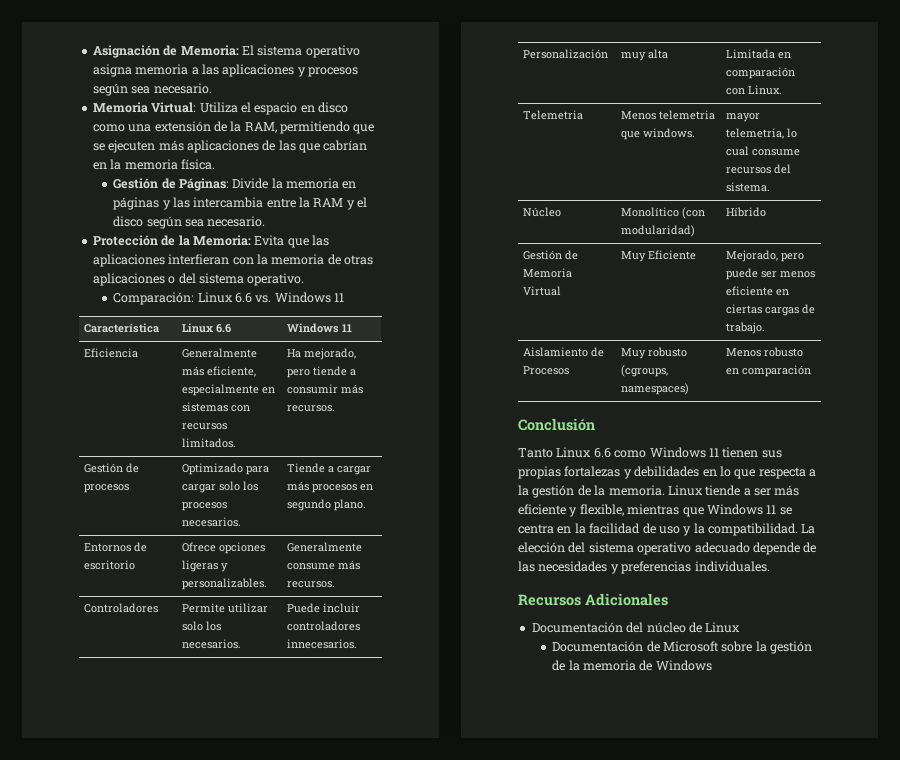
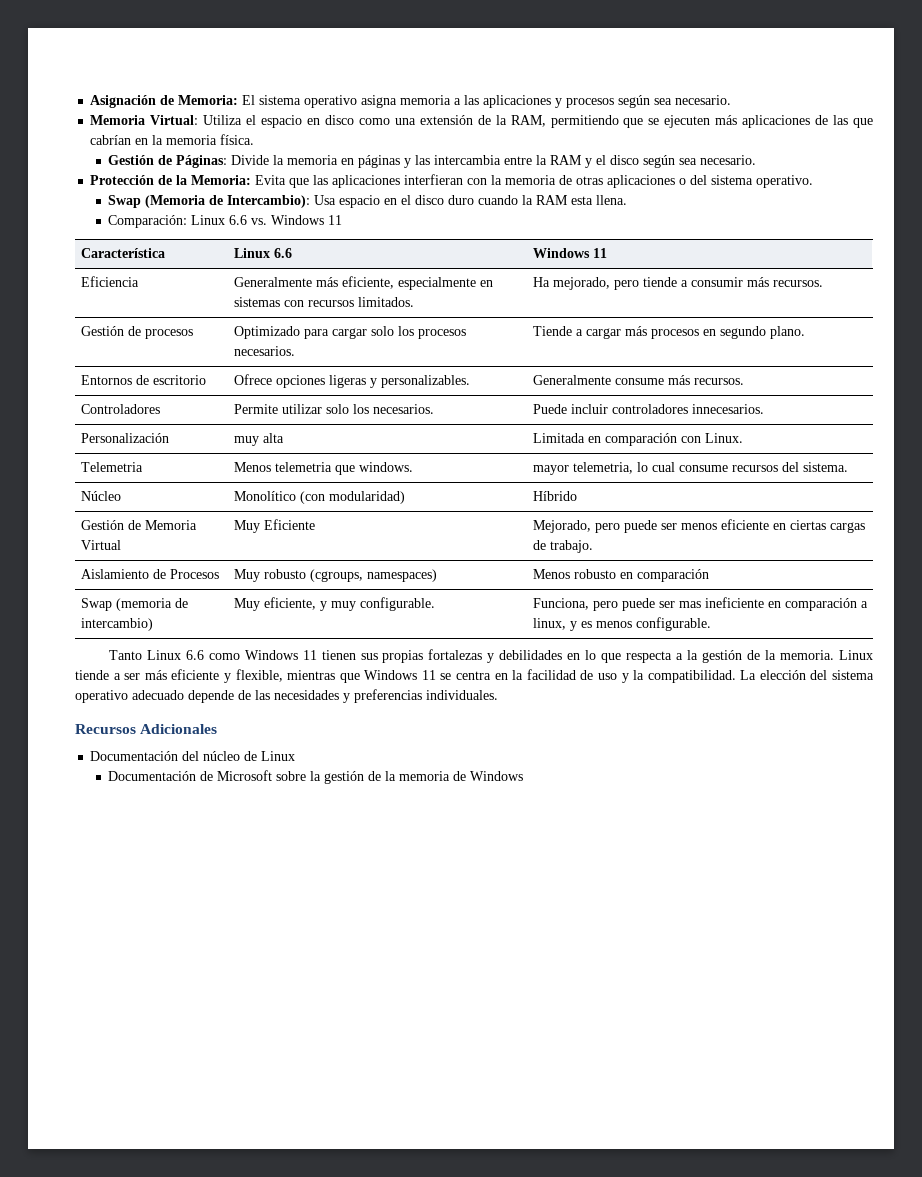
(305, 279) none -> [108,195,628,208] // Swap (Memoria de Intercambio): Usa espacio en el disco duro cuando la RAM esta llena.
[518,418,595,431] // Conclusión -> [80,598,188,611] [80,618,153,631] [233,597,435,611] [532,597,868,611] [532,617,711,631] // Swap (memoria de intercambio) | Muy eficiente, y muy configurable. | Funciona, pero puede ser mas ineficiente en comparación a linux, y es menos configurable.

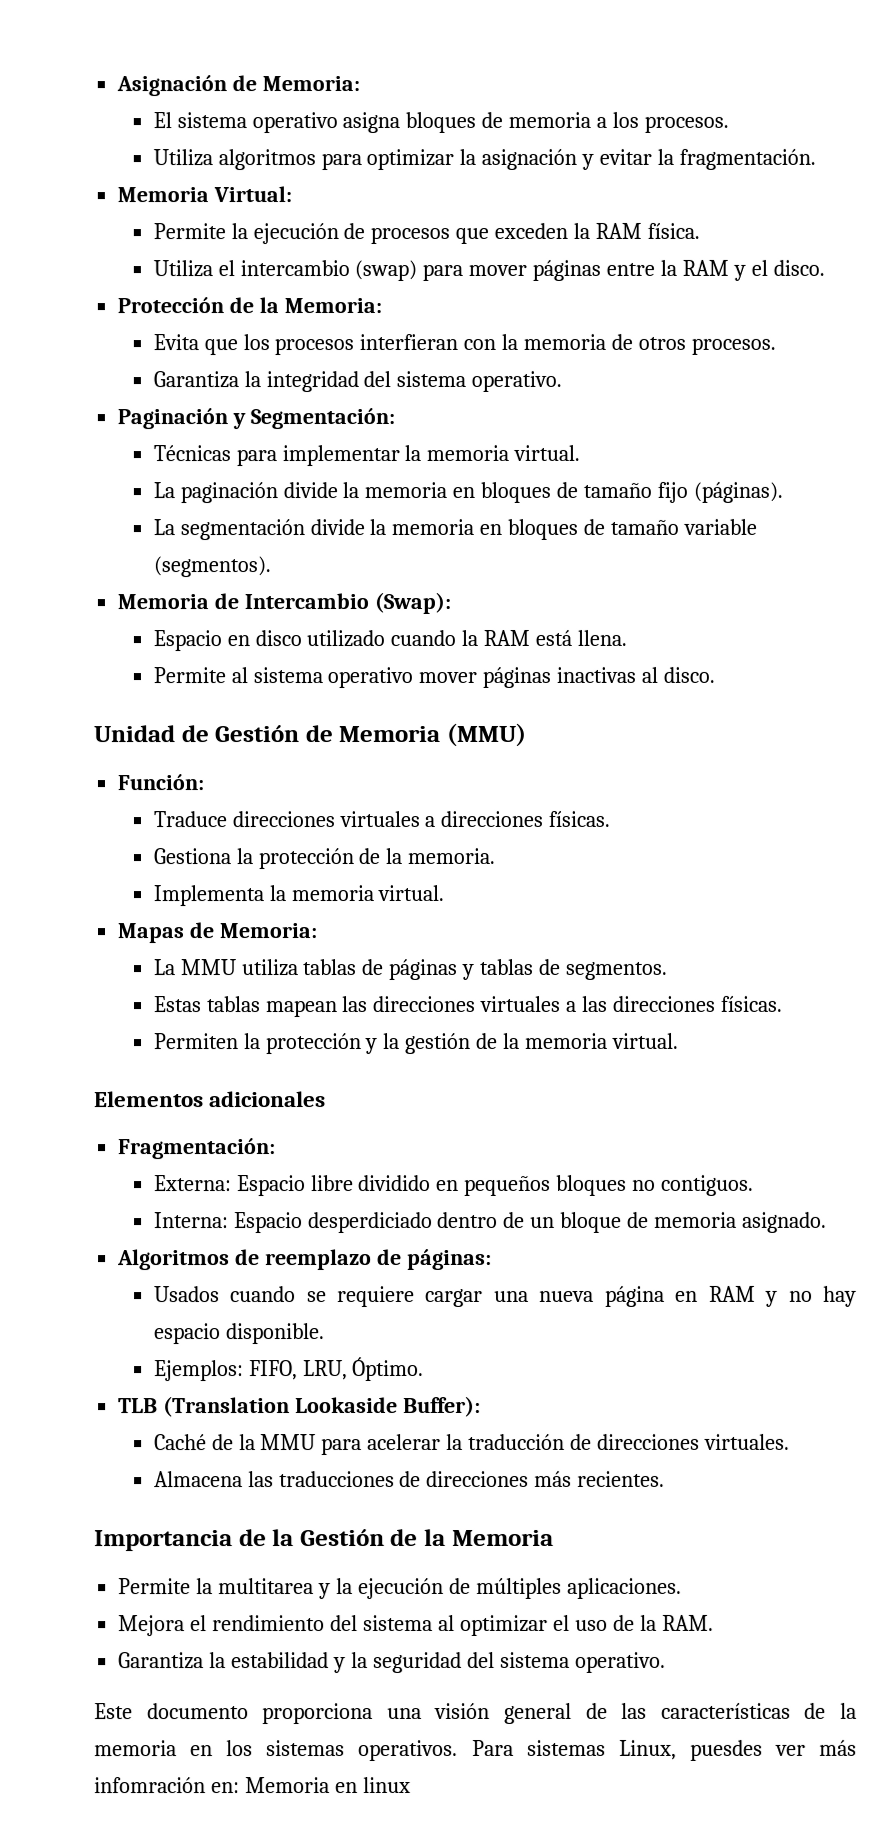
(239, 100) none -> (361, 84) //
[400,95,732,108] [90,115,873,128] [90,134,255,145] [108,155,502,168] memoria a las aplicaciones y procesos según sea necesario. // Memoria Virtual: Utiliza el espacio en disco como una extensión de la RAM, permitiendo que se ejecuten más aplicaciones de las que cabrían en la memoria física. // Gestión de Páginas: Divide la memoria en páginas y las intercambia -> [405,111,730,134] [152,148,817,171] [117,186,293,203] [152,222,701,245] [152,259,602,282] bloques de memoria a los procesos. // Utiliza algoritmos para optimizar la asignación y evitar la fragmentación. // Memoria Virtual: // Permite la ejecución de procesos que exceden la RAM física. // Utiliza el intercambio (swap) para mover páginas
[610,155,757,168] disco según sea necesario. -> [772,259,825,276] disco.
(252, 180) none -> (383, 306) //
[313,175,401,188] las aplicaciones -> [242,334,355,356] los procesos
[576,175,814,188] [108,195,475,208] otras aplicaciones o del sistema operativo. // Swap (Memoria de Intercambio): Usa espacio en el disco duro -> [638,336,777,355] [152,370,563,393] [117,408,396,430] [152,444,581,467] [152,481,784,504] [152,518,758,541] [152,556,271,578] [117,591,452,615] [152,630,386,652] otros procesos. // Garantiza la integridad del sistema operativo. // Paginación y Segmentación: // Técnicas para implementar la memoria virtual. // La paginación divide la memoria en bloques de tamaño fijo (páginas). // La segmentación divide la memoria en bloques de tamaño variable (segmentos). // Memoria de Intercambio (Swap): // Espacio en disco utilizado
[571,196,594,205] esta -> [535,629,573,646] está
[108,215,343,228] [80,248,165,258] [233,248,292,258] [532,248,607,258] [80,276,139,287] [233,276,493,290] [233,297,414,307] [532,277,823,290] [80,326,193,339] [233,326,466,339] [233,346,295,356] [532,326,805,339] [80,375,206,385] [233,374,470,388] [532,375,744,385] [80,404,160,414] [233,404,434,414] [532,404,764,414] [80,433,169,443] [233,433,284,446] [532,433,743,446] [80,462,143,472] [233,462,413,475] [532,462,848,475] [80,491,121,501] [233,491,405,504] [532,491,577,501] [80,520,197,530] [80,540,121,550] [233,519,315,533] [532,519,865,533] [532,540,593,553] [80,569,219,579] [233,569,437,582] [532,569,709,582] [80,598,188,611] [80,618,153,631] [233,597,435,611] [532,597,868,611] [532,617,711,631] [108,649,873,663] [75,669,875,683] [75,689,498,703] [75,724,218,734] [90,751,296,761] [108,770,307,781] Comparación: Linux 6.6 vs. Windows 11 // Característica | Linux 6.6 | Windows 11 // Eficiencia | Generalmente más eficiente, especialmente en sistemas con recursos limitados. | Ha mejorado, pero tiende a consumir más recursos. // Gestión de procesos | Optimizado para cargar solo los procesos necesarios. | Tiende a cargar más procesos en segundo plano. // Entornos de escritorio | Ofrece opciones ligeras y personalizables. | Generalmente consume más recursos. // Controladores | Permite utilizar solo los necesarios. | Puede incluir controladores innecesarios. // Personalización | muy alta | Limitada en comparación con Linux. // Telemetria | Menos telemetria que windows. | mayor telemetria, lo cual consume recursos del sistema. // Núcleo | Monolítico (con modularidad) | Híbrido // Gestión de Memoria Virtual | Muy Eficiente | Mejorado, pero puede ser menos eficiente en ciertas cargas de trabajo. // Aislamiento de Procesos | Muy robusto (cgroups, namespaces) | Menos robusto en comparación // Swap (memoria de intercambio) | Muy eficiente, y muy configurable. | Funciona, pero puede ser mas ineficiente en comparación a linux, y es menos configurable. // Tanto Linux 6.6 como Windows 11 tienen sus propias fortalezas y debilidades en lo que respecta a la gestión de la memoria. Linux tiende a ser más eficiente y flexible, mientras que Windows 11 se centra en la facilidad de uso y la compatibilidad. La elección del sistema operativo adecuado depende de las necesidades y preferencias individuales. // Recursos Adicionales // Documentación del núcleo de Linux // Documentación de Microsoft sobre -> [152,666,716,689] [93,722,527,748] [117,774,205,791] [152,810,611,828] [152,847,496,870] [152,885,445,907] [118,922,319,944] [153,958,669,981] [153,995,784,1018] [153,1033,379,1055] Permite al sistema operativo mover páginas inactivas al disco. // Unidad de Gestión de Memoria (MMU) // Función: // Traduce direcciones virtuales a direcciones físicas. // Gestiona la protección de la memoria. // Implementa la memoria virtual. // Mapas de Memoria: // La MMU utiliza tablas de páginas y tablas de segmentos. // Estas tablas mapean las direcciones virtuales a las direcciones físicas. // Permiten la protección y
[453,771,524,781] de Windows -> [612,1032,680,1049] [94,1091,327,1108] [118,1138,277,1160] [153,1174,755,1197] [153,1211,828,1234] [117,1248,492,1271] [153,1285,857,1308] [153,1323,325,1345] [153,1357,425,1382] [118,1395,482,1418] [153,1433,791,1456] [153,1470,666,1488] [94,1529,554,1552] [118,1577,682,1600] [118,1614,714,1637] [118,1651,666,1674] [94,1702,858,1725] [94,1739,858,1762] [94,1777,411,1794] virtual. // Elementos adicionales // Fragmentación: // Externa: Espacio libre dividido en pequeños bloques no contiguos. // Interna: Espacio desperdiciado dentro de un bloque de memoria asignado. // Algoritmos de reemplazo de páginas: // Usados cuando se requiere cargar una nueva página en RAM y no hay espacio disponible. // Ejemplos: FIFO, LRU, Óptimo. // TLB (Translation Lookaside Buffer): // Caché de la MMU para acelerar la traducción de direcciones virtuales. // Almacena las traducciones de direcciones más recientes. // Importancia de la Gestión de la Memoria // Permite la multitarea y la ejecución de múltiples aplicaciones. // Mejora el rendimiento del sistema al optimizar el uso de la RAM. // Garantiza la estabilidad y la seguridad del sistema operativo. // Este documento proporciona una visión general de las características de la memoria en los sistemas operativos. Para sistemas Linux, puesdes ver más infomración en: Memoria en linux

